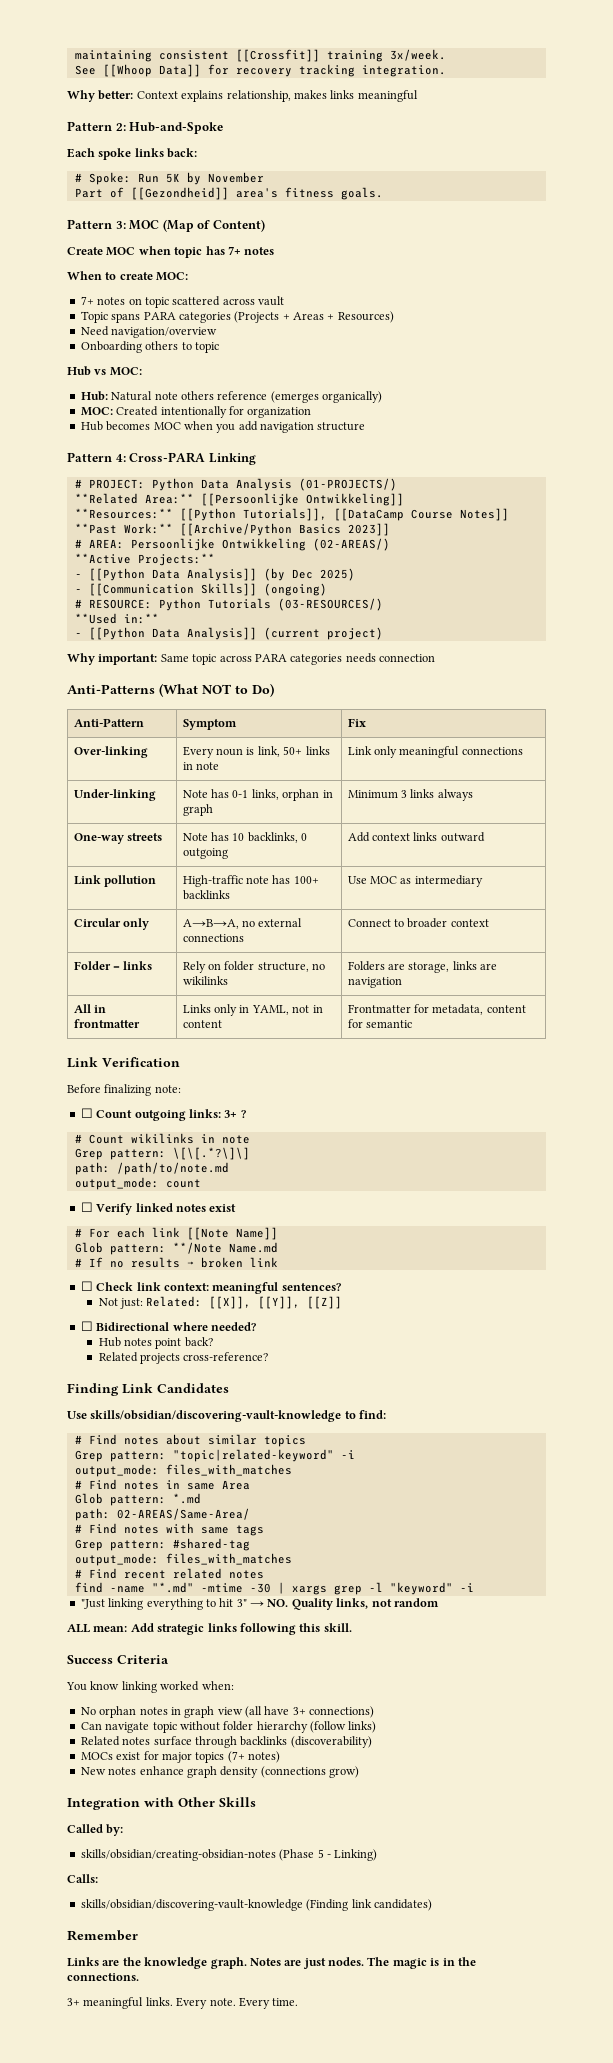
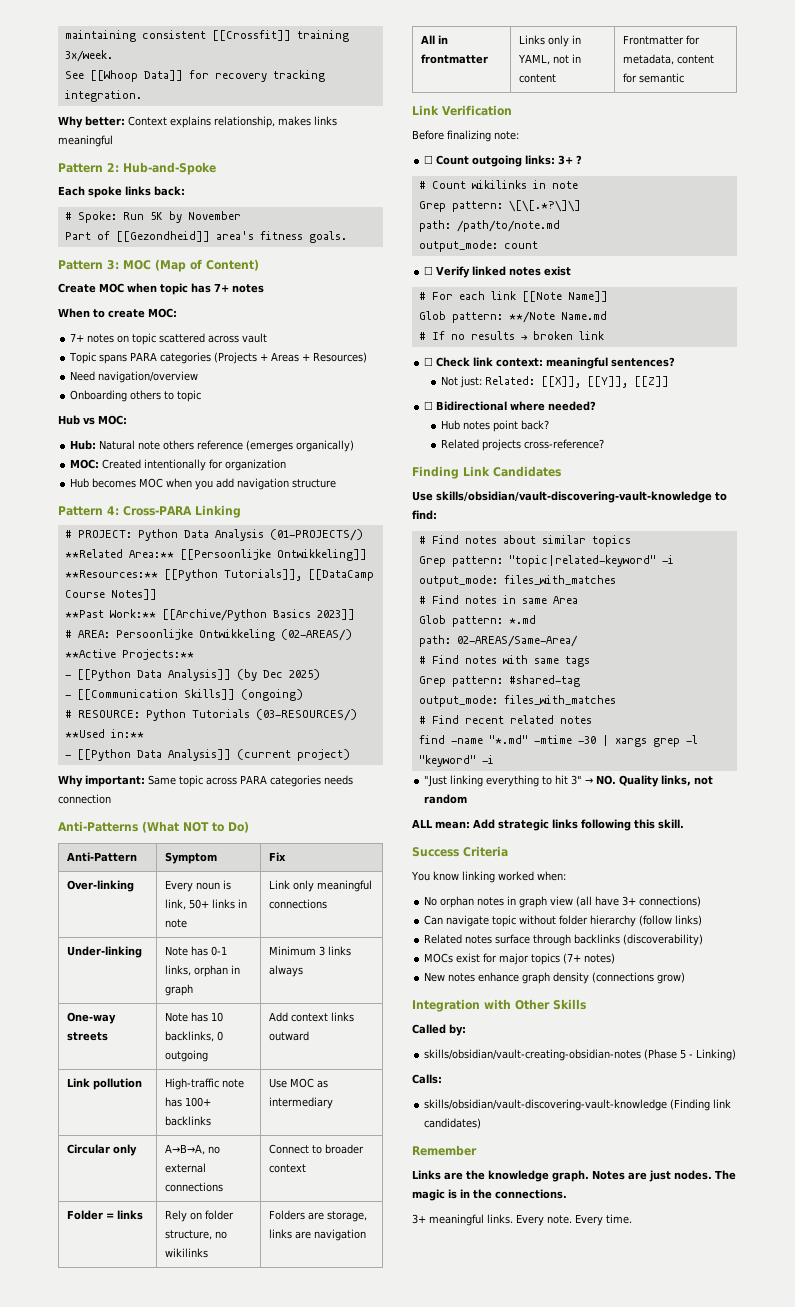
[90,1410,342,1422] skills/obsidian/discovering-vault-knowledge -> [436,491,712,503] skills/obsidian/vault-discovering-vault-knowledge
[80,1849,276,1861] skills/obsidian/creating-obsidian-notes -> [424,1049,642,1061] skills/obsidian/vault-creating-obsidian-notes
[80,1899,303,1911] skills/obsidian/discovering-vault-knowledge -> [424,1099,668,1111] skills/obsidian/vault-discovering-vault-knowledge

